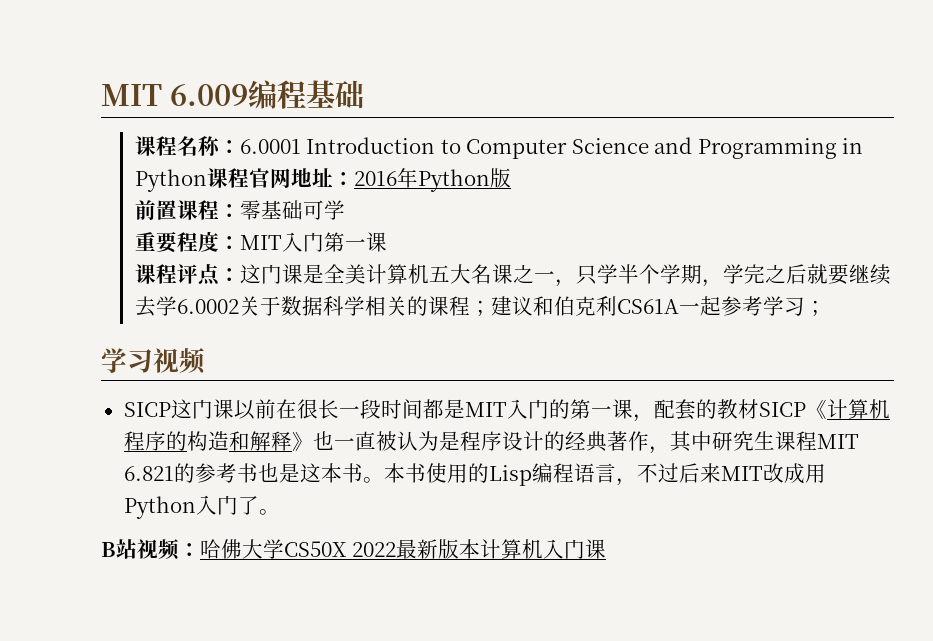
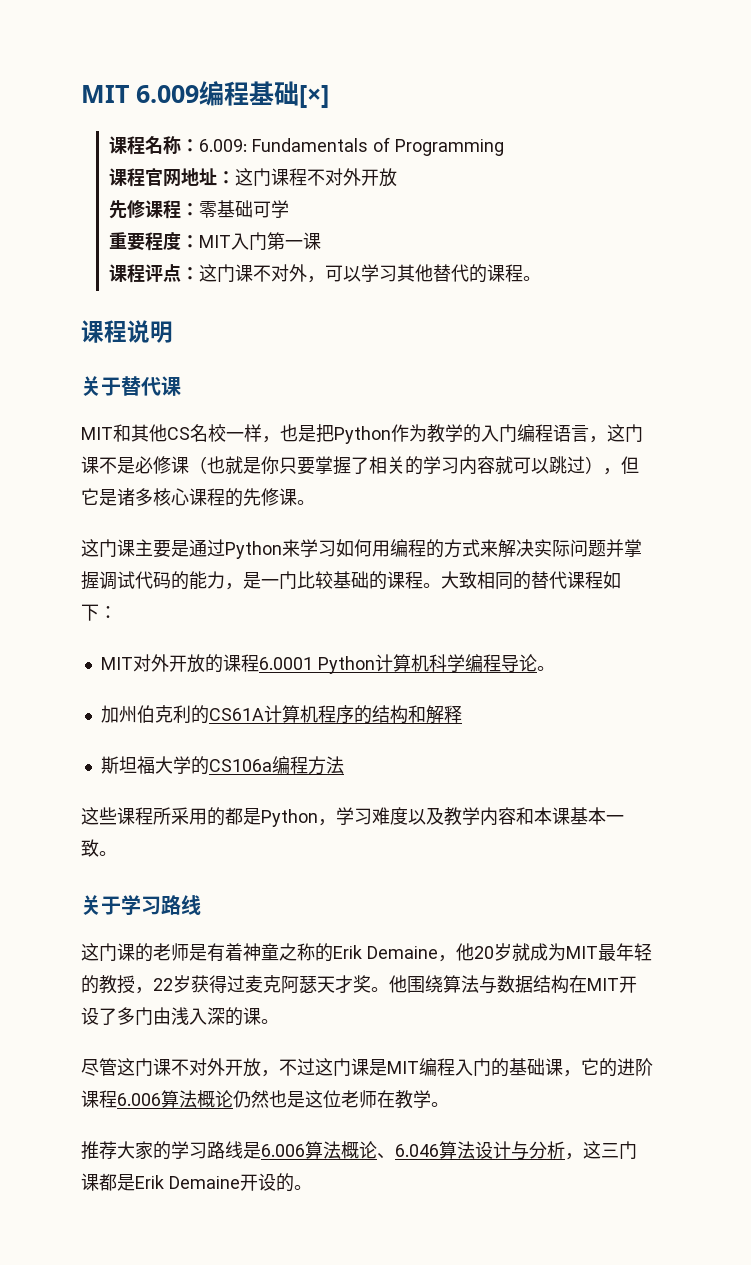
(364, 94) none -> [299,85,329,109] [×]
[239,137,693,159] 6.0001 Introduction to Computer Science and -> [198,137,390,152] 6.009: Fundamentals of
[842,138,864,154] [134,169,207,192] in Python -> (504, 147) //
[353,168,511,192] [134,200,177,220] 2016年Python版 // 前置 -> [234,168,397,187] [108,200,145,219] 这门课程不对外开放 // 先修
[302,264,891,287] [134,296,826,317] [101,348,206,375] [123,399,827,422] 是全美计算机五大名课之一，只学半个学期，学完之后就要继续去学6.0002关于数据科学相关的课程；建议和伯克利CS61A一起参考学习； // 学习视频 // SICP这门课以前在很长一段时间都是MIT入门的第一课，配套的教材SICP《 -> [252,264,541,283] [81,320,173,343] [81,376,181,396] [81,424,643,444] [81,456,639,475] [81,488,315,507] [81,539,642,559] [81,571,621,590] [81,604,117,621] [100,654,555,674] [100,705,264,724] 不对外，可以学习其他替代的课程。 // 课程说明 // 关于替代课 // MIT和其他CS名校一样，也是把Python作为教学的入门编程语言，这门课不是必修课（也就是你只要掌握了相关的学习内容就可以跳过），但它是诸多核心课程的先修课。 // 这门课主要是通过Python来学习如何用编程的方式来解决实际问题并掌握调试代码的能力，是一门比较基础的课程。大致相同的替代课程如下： // MIT对外开放的课程6.0001 Python计算机科学编程导论。 // 加州伯克利的CS61A
[186,431,229,451] 构造 -> [371,705,408,724] 结构
[291,431,859,454] [123,463,826,486] [123,495,280,519] [101,539,606,560] 》也一直被认为是程序设计的经典著作，其中研究生课程MIT 6.821的参考书也是这本书。本书使用的Lisp编程语言，不过后来MIT改成用Python入门了。 // B站视频：哈佛大学CS50X 2022最新版本计算机入门课 -> [100,756,344,775] [81,807,624,827] [81,839,117,857] [81,895,201,915] [81,943,652,962] [81,975,637,994] [81,1007,279,1026] [81,1058,653,1077] [81,1090,449,1109] [81,1141,637,1160] [81,1173,312,1192] // 斯坦福大学的CS106a编程方法 // 这些课程所采用的都是Python，学习难度以及教学内容和本课基本一致。 // 关于学习路线 // 这门课的老师是有着神童之称的Erik Demaine，他20岁就成为MIT最年轻的教授，22岁获得过麦克阿瑟天才奖。他围绕算法与数据结构在MIT开设了多门由浅入深的课。 // 尽管这门课不对外开放，不过这门课是MIT编程入门的基础课，它的进阶课程6.006算法概论仍然也是这位老师在教学。 // 推荐大家的学习路线是6.006算法概论、6.046算法设计与分析，这三门课都是Erik Demaine开设的。

